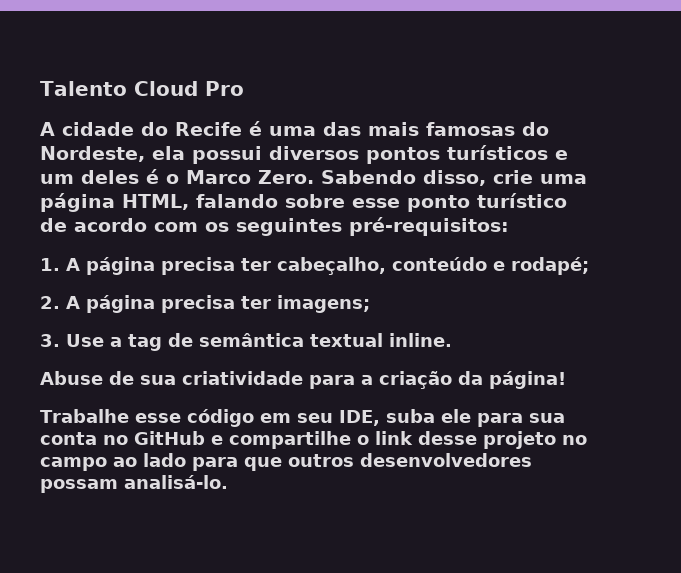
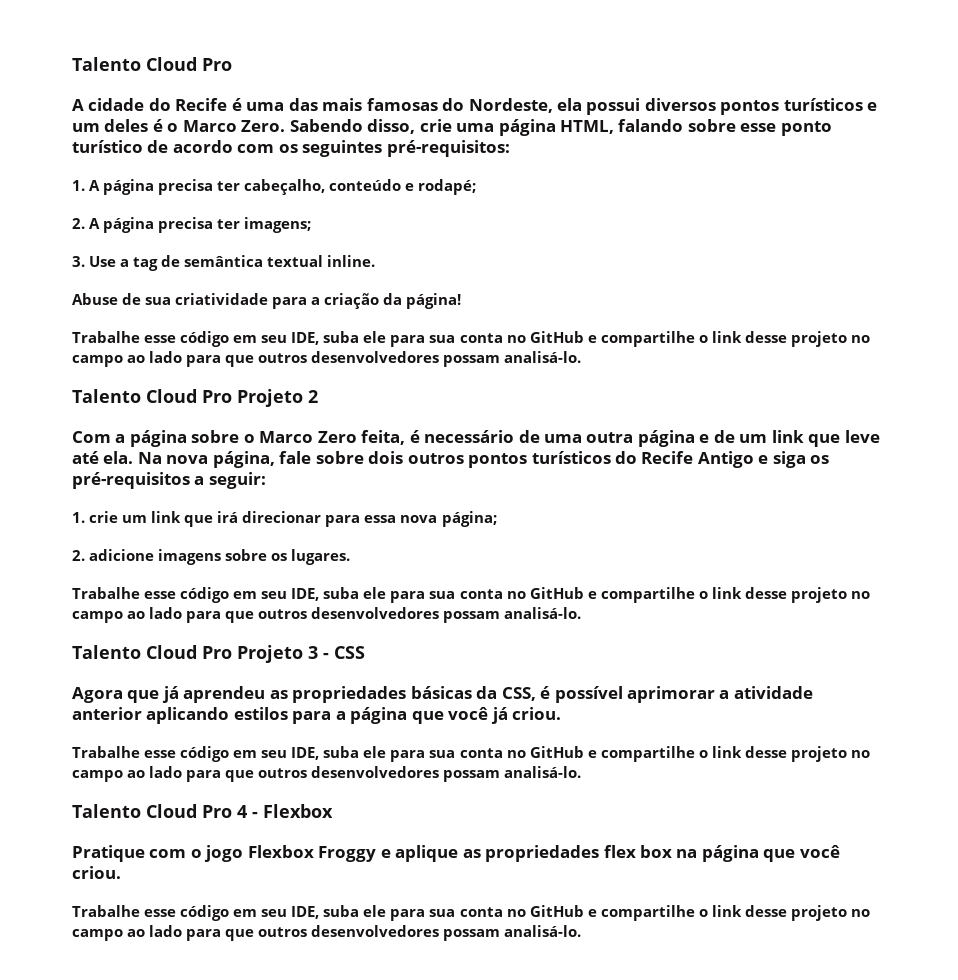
(228, 482) none -> [72,389,318,407] [72,430,880,447] [72,451,830,468] [72,472,266,489] [72,511,497,527] [72,549,351,565] [72,587,870,603] [72,607,582,623] [72,645,365,663] [72,686,813,703] [72,707,562,724] [72,746,870,762] [72,766,582,782] [72,804,333,818] [72,845,840,862] [72,866,121,879] [72,905,870,921] [72,925,582,941] // Talento Cloud Pro Projeto 2 // Com a página sobre o Marco Zero feita, é necessário de uma outra página e de um link que leve até ela. Na nova página, fale sobre dois outros pontos turísticos do Recife Antigo e siga os pré-requisitos a seguir: // 1. crie um link que irá direcionar para essa nova página; // 2. adicione imagens sobre os lugares. // Trabalhe esse código em seu IDE, suba ele para sua conta no GitHub e compartilhe o link desse projeto no campo ao lado para que outros desenvolvedores possam analisá-lo. // Talento Cloud Pro Projeto 3 - CSS // Agora que já aprendeu as propriedades básicas da CSS, é possível aprimorar a atividade anterior aplicando estilos para a página que você já criou. // Trabalhe esse código em seu IDE, suba ele para sua conta no GitHub e compartilhe o link desse projeto no campo ao lado para que outros desenvolvedores possam analisá-lo. // Talento Cloud Pro 4 - Flexbox // Pratique com o jogo Flexbox Froggy e aplique as propriedades flex box na página que você criou. // Trabalhe esse código em seu IDE, suba ele para sua conta no GitHub e compartilhe o link desse projeto no campo ao lado para que outros desenvolvedores possam analisá-lo.

